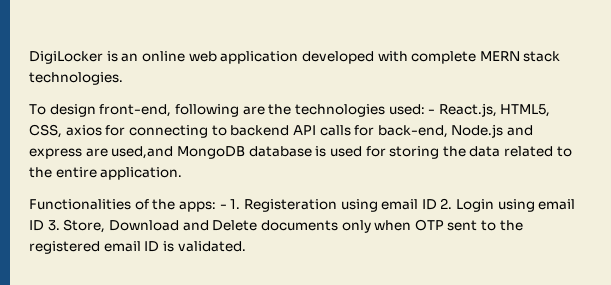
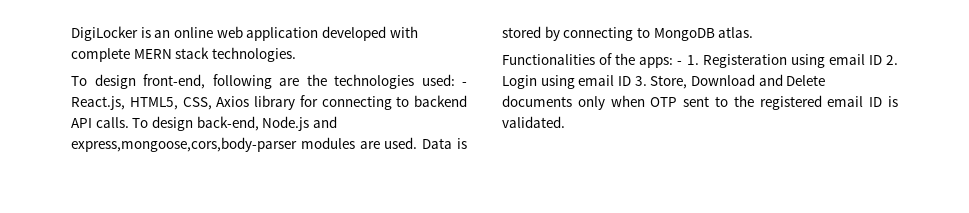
[65,125,102,136] axios -> [216,95,295,110] Axios library
[319,124,534,138] [29,146,572,159] [29,167,183,180] calls for back-end, Node.js and express are used,and MongoDB database is used for storing the data related to the entire application. -> [95,116,337,131] [71,137,467,152] [502,26,754,41] calls. To design back-end, Node.js and express,mongoose,cors,body-parser modules are used. Data is stored by connecting to MongoDB atlas.

